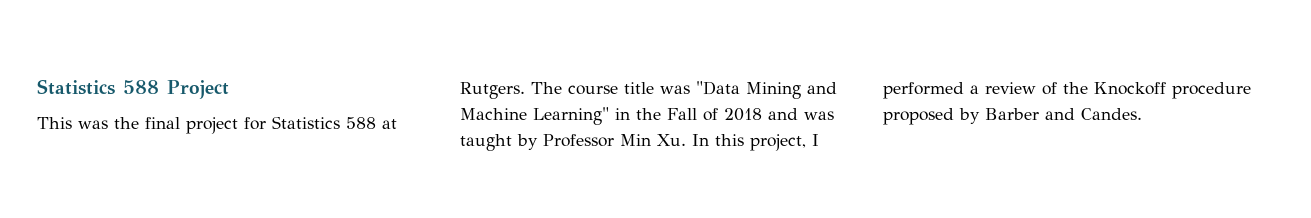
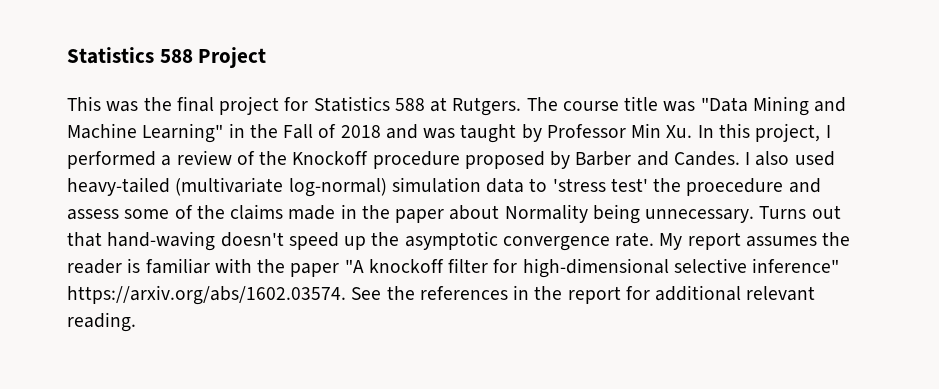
(1142, 114) none -> [745,151,835,166] [67,177,821,197] [67,204,841,224] [67,231,851,251] [67,258,840,278] [67,285,816,305] [67,312,136,332] I also used heavy-tailed (multivariate log-normal) simulation data to 'stress test' the proecedure and assess some of the claims made in the paper about Normality being unnecessary. Turns out that hand-waving doesn't speed up the asymptotic convergence rate. My report assumes the reader is familiar with the paper "A knockoff filter for high-dimensional selective inference" https://arxiv.org/abs/1602.03574. See the references in the report for additional relevant reading.

